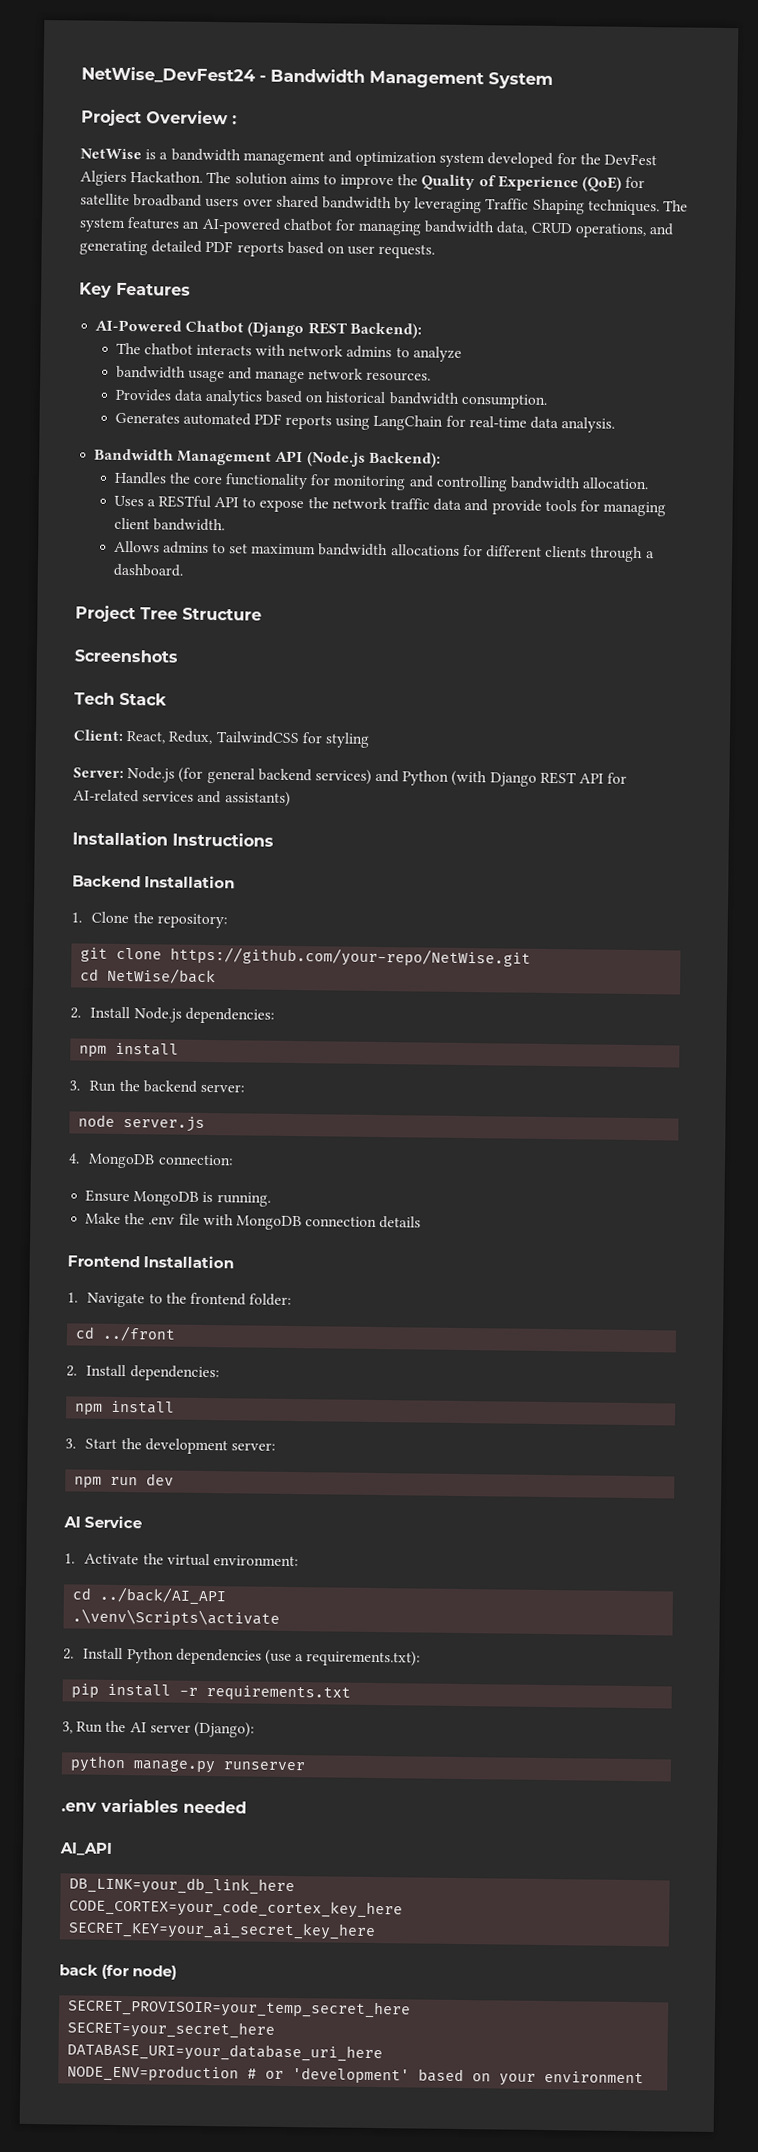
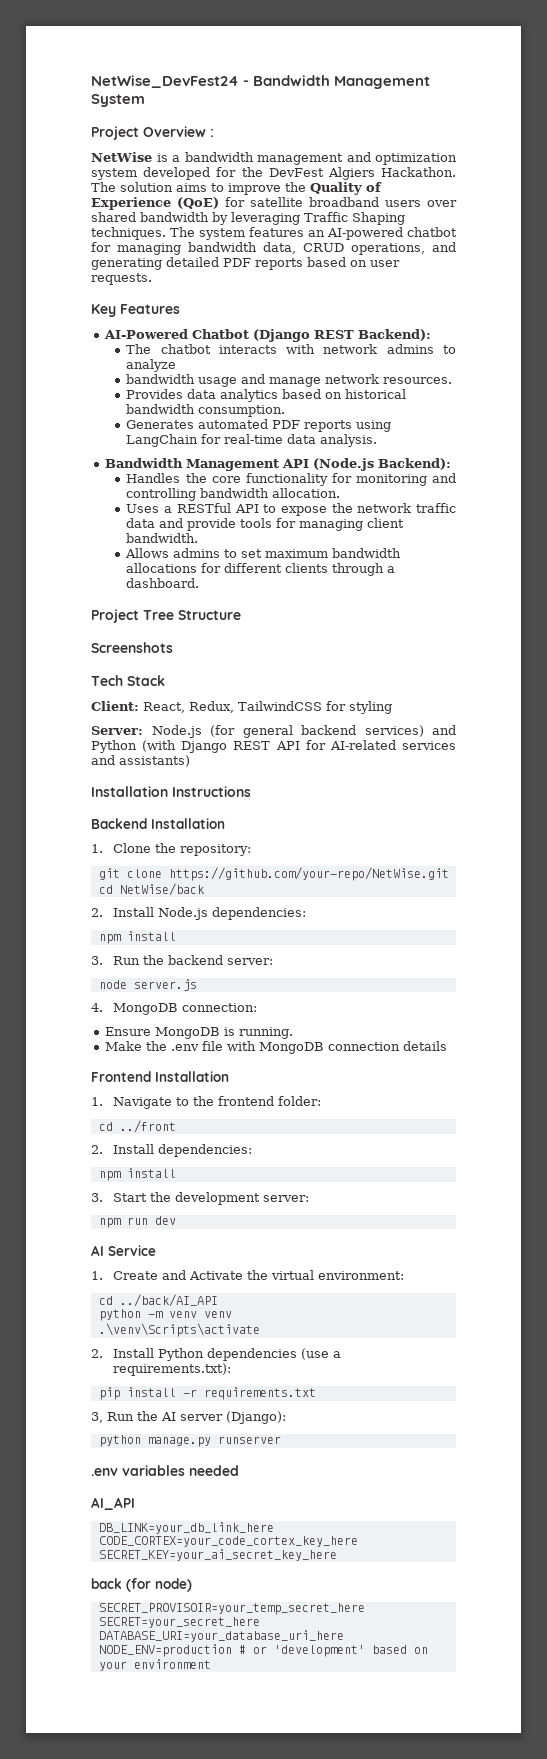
(75, 1558) none -> [112,1270,186,1280] Create and
(227, 1596) none -> [98,1309,232,1321] // python -m venv venv

